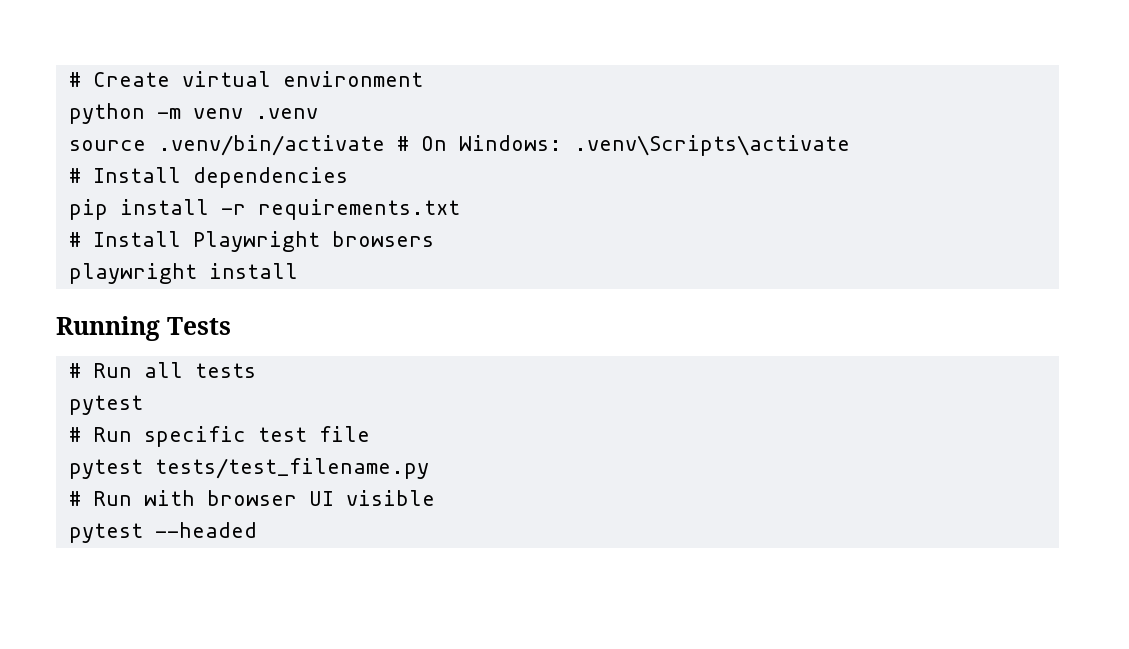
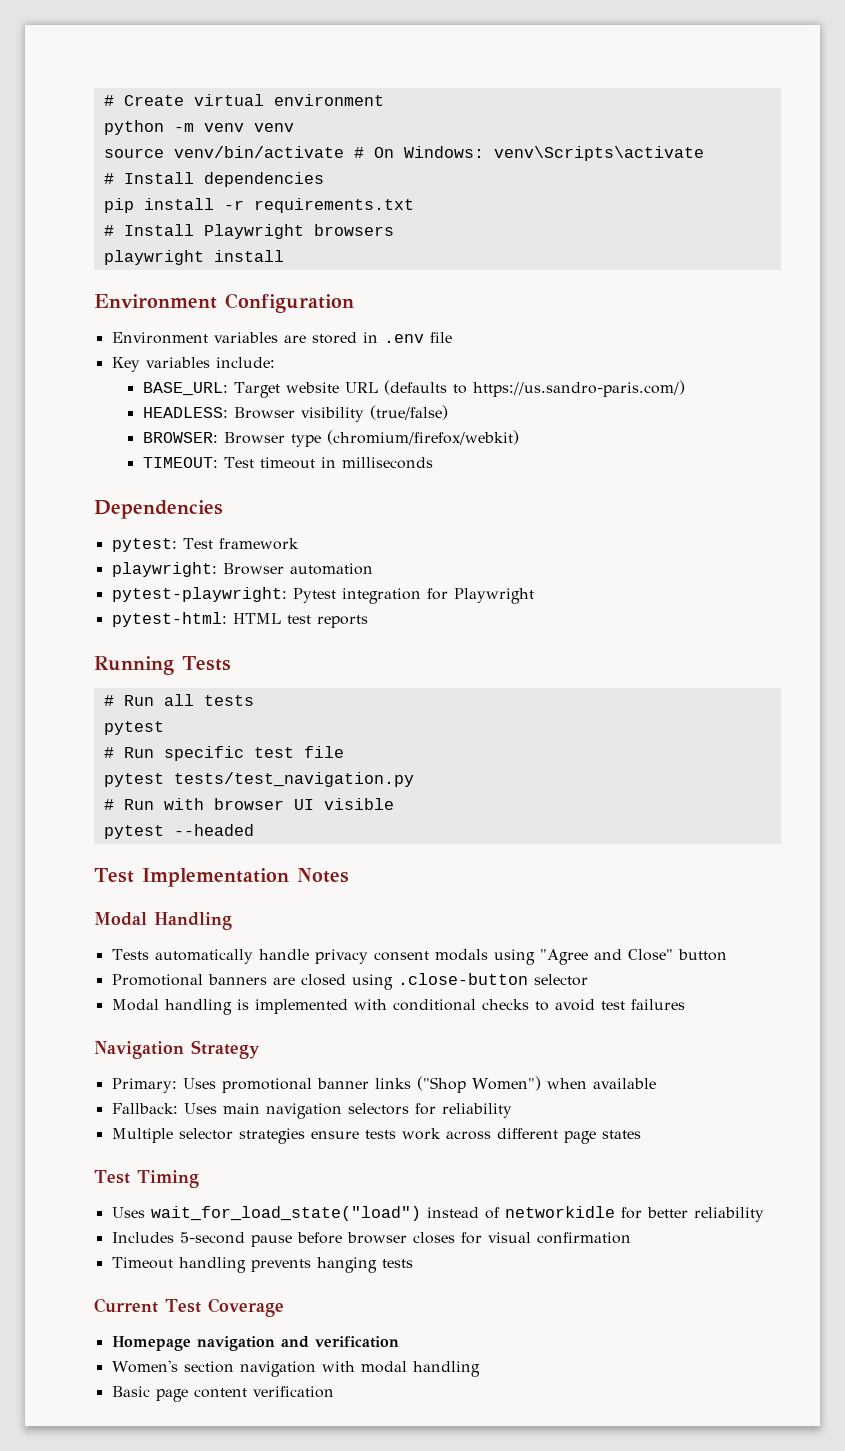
[254,108,318,119] .venv -> [253,123,294,132] venv
[157,135,385,156] .venv/bin/activate -> [173,146,344,158] venv/bin/activate
[573,135,850,156] .venv\Scripts\activate -> [493,146,704,161] venv\Scripts\activate
(298, 271) none -> [94,293,354,313] [111,332,452,344] [111,357,275,372] [142,380,685,398] [142,405,448,422] [142,430,519,447] [142,457,433,469] [94,500,223,519] [111,538,299,552] [111,562,373,577] [111,587,534,604] [111,612,368,628] // Environment Configuration // Environment variables are stored in .env file // Key variables include: // BASE_URL: Target website URL (defaults to https://us.sandro-paris.com/) // HEADLESS: Browser visibility (true/false) // BROWSER: Browser type (chromium/firefox/webkit) // TIMEOUT: Test timeout in milliseconds // Dependencies // pytest: Test framework // playwright: Browser automation // pytest-playwright: Pytest integration for Playwright // pytest-html: HTML test reports
[154,458,429,479] tests/test_filename.py -> [173,772,414,787] tests/test_navigation.py
(257, 530) none -> [94,868,349,887] [94,912,232,930] [111,949,727,965] [111,973,588,990] [111,999,685,1015] [94,1040,260,1059] [111,1076,656,1093] [111,1103,512,1119] [111,1128,641,1144] [94,1170,199,1188] [111,1206,764,1222] [111,1232,631,1247] [111,1257,413,1273] [94,1298,284,1317] [111,1336,399,1351] [111,1360,480,1377] [111,1386,334,1402] // Test Implementation Notes // Modal Handling // Tests automatically handle privacy consent modals using "Agree and Close" button // Promotional banners are closed using .close-button selector // Modal handling is implemented with conditional checks to avoid test failures // Navigation Strategy // Primary: Uses promotional banner links ("Shop Women") when available // Fallback: Uses main navigation selectors for reliability // Multiple selector strategies ensure tests work across different page states // Test Timing // Uses wait_for_load_state("load") instead of networkidle for better reliability // Includes 5-second pause before browser closes for visual confirmation // Timeout handling prevents hanging tests // Current Test Coverage // Homepage navigation and verification // Women's section navigation with modal handling // Basic page content verification

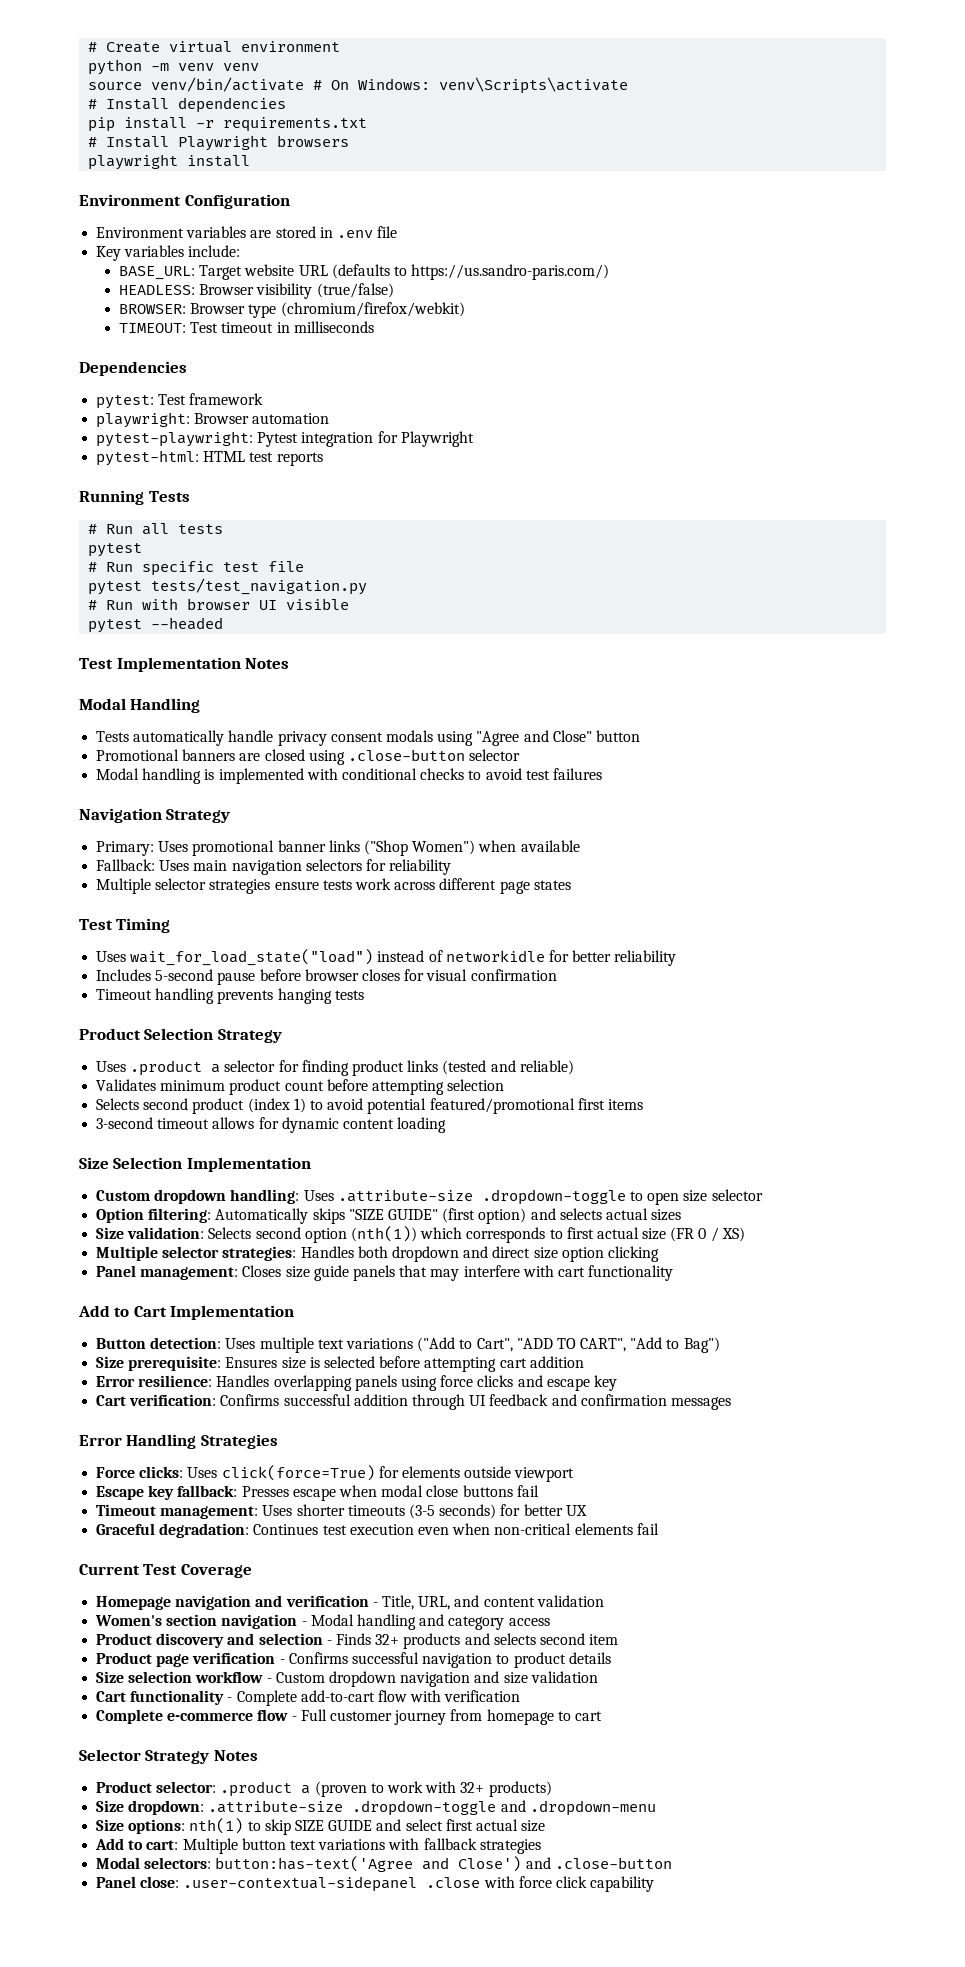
(413, 1263) none -> [79,1028,282,1043] [96,1060,574,1076] [96,1079,505,1095] [96,1098,643,1114] [96,1117,447,1133] [79,1157,311,1172] [96,1189,763,1205] [96,1208,682,1224] [96,1226,745,1243] [96,1246,659,1262] [96,1265,674,1281] [78,1305,295,1320] [96,1337,720,1353] [96,1356,584,1372] [96,1375,617,1391] [96,1394,731,1410] [79,1434,278,1449] [96,1465,575,1482] [96,1485,539,1501] [96,1504,587,1519] [96,1523,659,1538] // Product Selection Strategy // Uses .product a selector for finding product links (tested and reliable) // Validates minimum product count before attempting selection // Selects second product (index 1) to avoid potential featured/promotional first items // 3-second timeout allows for dynamic content loading // Size Selection Implementation // Custom dropdown handling: Uses .attribute-size .dropdown-toggle to open size selector // Option filtering: Automatically skips "SIZE GUIDE" (first option) and selects actual sizes // Size validation: Selects second option (nth(1)) which corresponds to first actual size (FR 0 / XS) // Multiple selector strategies: Handles both dropdown and direct size option clicking // Panel management: Closes size guide panels that may interfere with cart functionality // Add to Cart Implementation // Button detection: Uses multiple text variations ("Add to Cart", "ADD TO CART", "Add to Bag") // Size prerequisite: Ensures size is selected before attempting cart addition // Error resilience: Handles overlapping panels using force clicks and escape key // Cart verification: Confirms successful addition through UI feedback and confirmation messages // Error Handling Strategies // Force clicks: Uses click(force=True) for elements outside viewport // Escape key fallback: Presses escape when modal close buttons fail // Timeout management: Uses shorter timeouts (3-5 seconds) for better UX // Graceful degradation: Continues test execution even when non-critical elements fail
[111,1360,480,1377] [111,1386,334,1402] // Women's section navigation with modal handling // Basic page content verification -> [372,1595,604,1610] [95,1614,550,1630] [96,1633,619,1649] [96,1652,611,1668] [96,1671,598,1687] [96,1690,521,1706] [96,1709,602,1725] [79,1749,258,1764] [96,1781,552,1797] [96,1800,656,1816] [96,1818,546,1835] [95,1838,541,1854] [96,1856,672,1872] [96,1876,655,1892] - Title, URL, and content validation // Women's section navigation - Modal handling and category access // Product discovery and selection - Finds 32+ products and selects second item // Product page verification - Confirms successful navigation to product details // Size selection workflow - Custom dropdown navigation and size validation // Cart functionality - Complete add-to-cart flow with verification // Complete e-commerce flow - Full customer journey from homepage to cart // Selector Strategy Notes // Product selector: .product a (proven to work with 32+ products) // Size dropdown: .attribute-size .dropdown-toggle and .dropdown-menu // Size options: nth(1) to skip SIZE GUIDE and select first actual size // Add to cart: Multiple button text variations with fallback strategies // Modal selectors: button:has-text('Agree and Close') and .close-button // Panel close: .user-contextual-sidepanel .close with force click capability

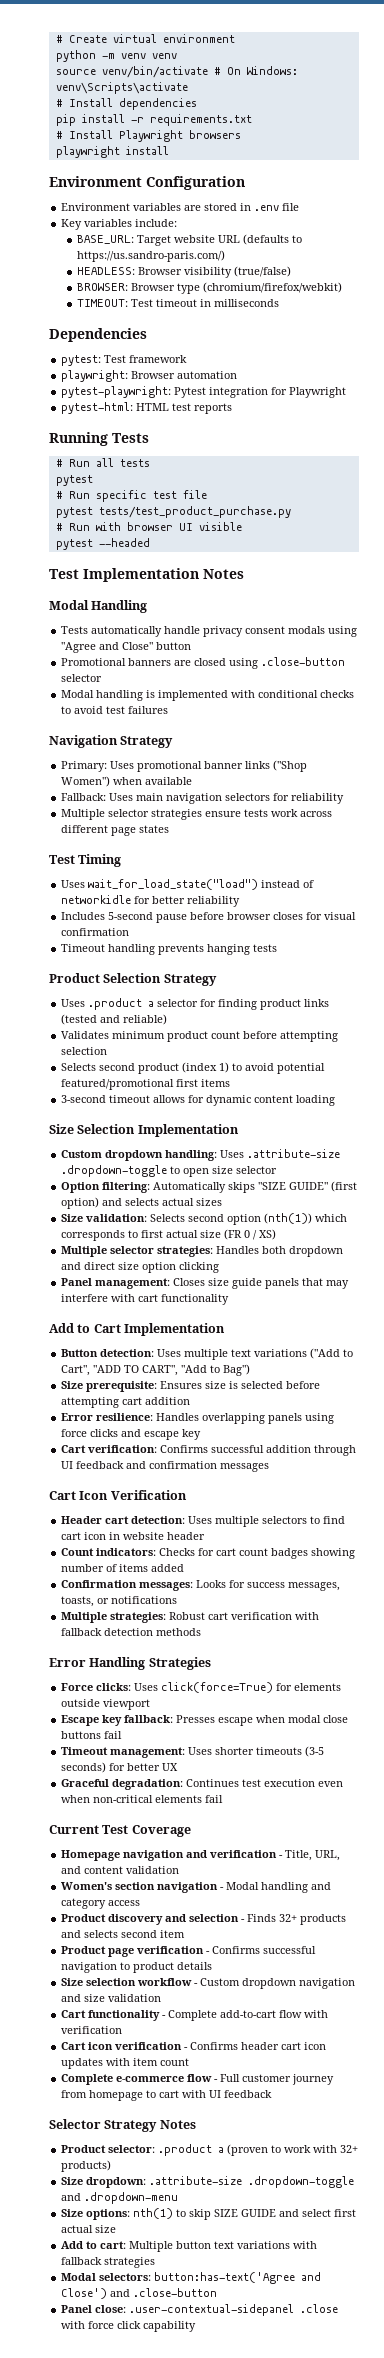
[151,578,368,595] tests/test_navigation.py -> [98,506,291,518] tests/test_product_purchase.py
(731, 1403) none -> [49,1490,187,1500] [61,1516,346,1527] [61,1532,206,1540] [61,1548,356,1559] [61,1564,185,1572] [61,1580,341,1591] [61,1596,178,1607] [61,1612,320,1623] [61,1628,202,1636] // Cart Icon Verification // Header cart detection: Uses multiple selectors to find cart icon in website header // Count indicators: Checks for cart count badges showing number of items added // Confirmation messages: Looks for success messages, toasts, or notifications // Multiple strategies: Robust cart verification with fallback detection methods
(521, 1696) none -> [61,2042,327,2050] [61,2058,190,2069] // Cart icon verification - Confirms header cart icon updates with item count
(602, 1716) none -> [182,2090,273,2098] with UI feedback

